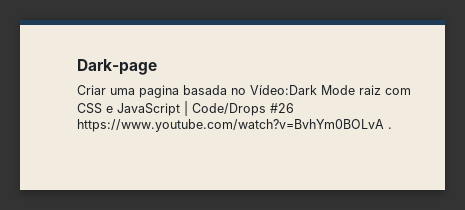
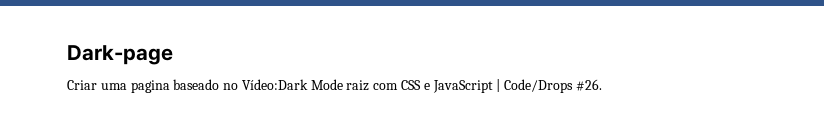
[183,85,227,95] basada -> [173,79,220,90] baseado
[270,103,294,113] [77,119,392,132] #26 https://www.youtube.com/watch?v=BvhYm0BOLvA . -> [575,79,602,91] #26.

